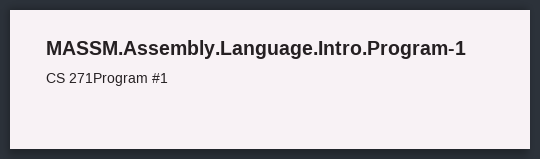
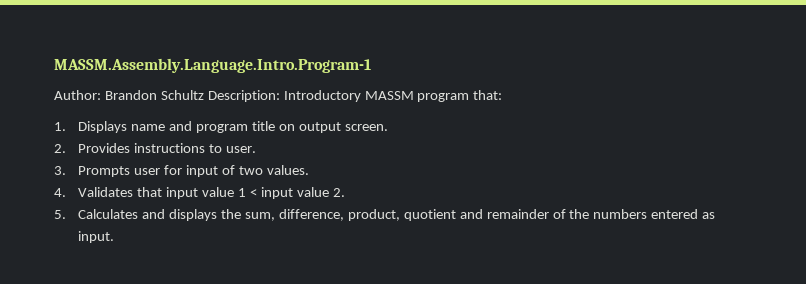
[46,73,168,86] CS 271Program #1 -> [54,90,503,102] [54,121,388,133] [54,143,257,153] [54,165,309,177] [54,187,345,199] [54,209,716,221] [78,231,115,243] Author: Brandon Schultz Description: Introductory MASSM program that: // 1. Displays name and program title on output screen. // 2. Provides instructions to user. // 3. Prompts user for input of two values. // 4. Validates that input value 1 < input value 2. // 5. Calculates and displays the sum, difference, product, quotient and remainder of the numbers entered as input.

